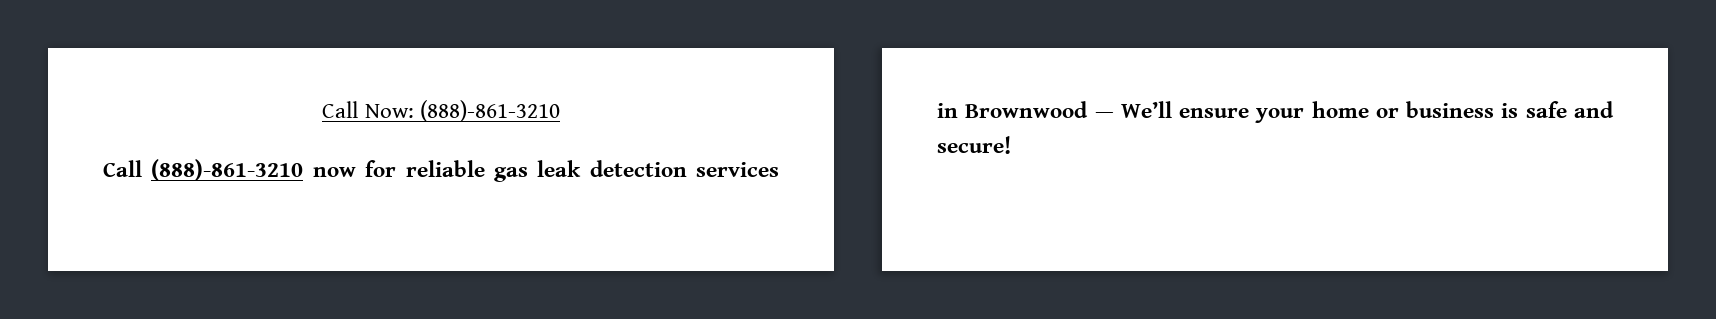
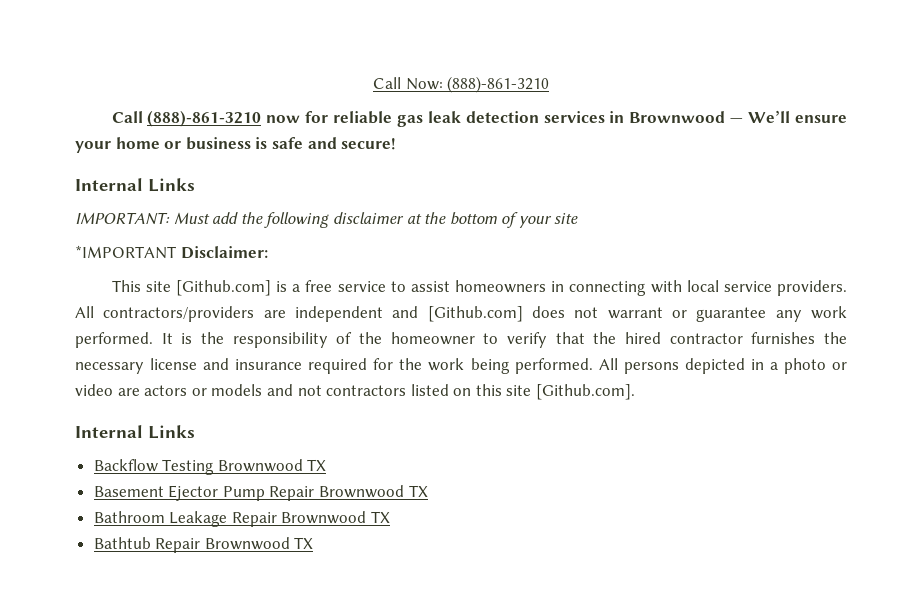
(1011, 145) none -> [75,178,195,192] [75,212,579,228] [75,245,268,259] [111,280,847,296] [75,306,848,322] [75,332,847,348] [75,358,847,374] [75,384,636,400] [75,425,195,439] [93,459,327,475] [93,485,428,501] [93,511,391,527] [93,537,314,553] // Internal Links // IMPORTANT: Must add the following disclaimer at the bottom of your site // *IMPORTANT Disclaimer: // This site [Github.com] is a free service to assist homeowners in connecting with local service providers. All contractors/providers are independent and [Github.com] does not warrant or guarantee any work performed. It is the responsibility of the homeowner to verify that the hired contractor furnishes the necessary license and insurance required for the work being performed. All persons depicted in a photo or video are actors or models and not contractors listed on this site [Github.com]. // Internal Links // Backflow Testing Brownwood TX // Basement Ejector Pump Repair Brownwood TX // Bathroom Leakage Repair Brownwood TX // Bathtub Repair Brownwood TX

